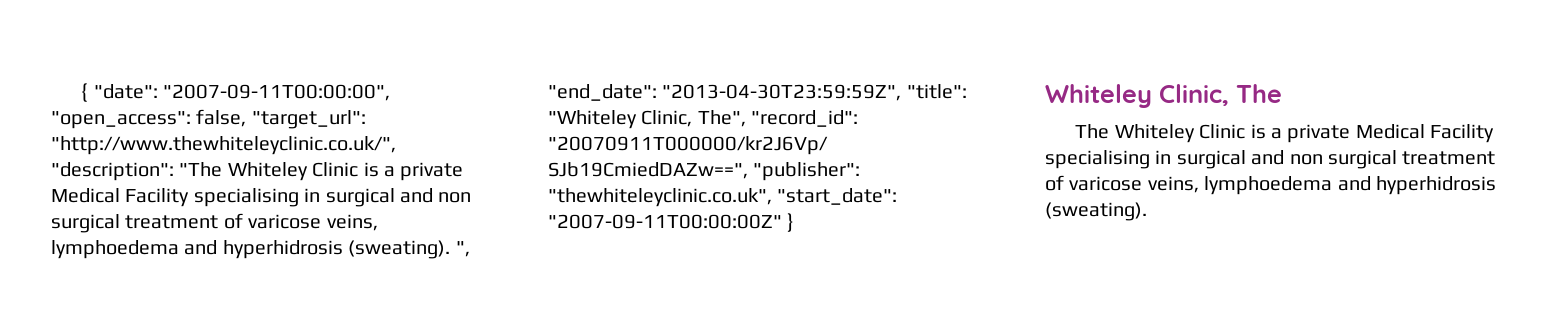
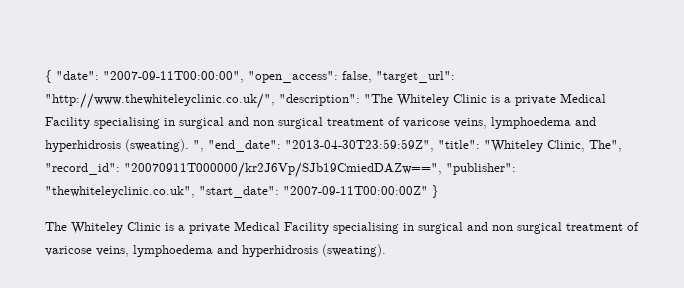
[1045,84,1282,108] // Whiteley Clinic, The -> (439, 191) none

